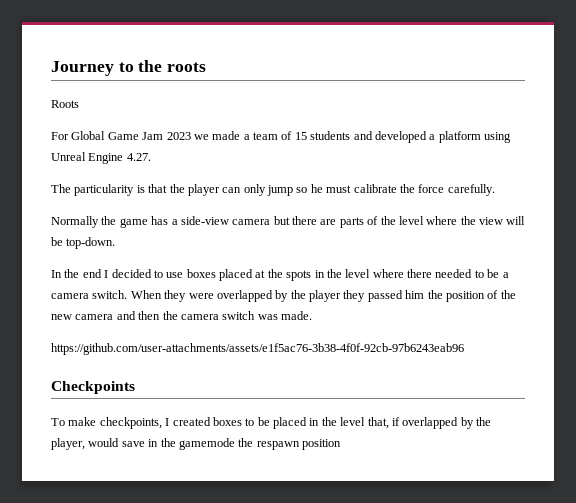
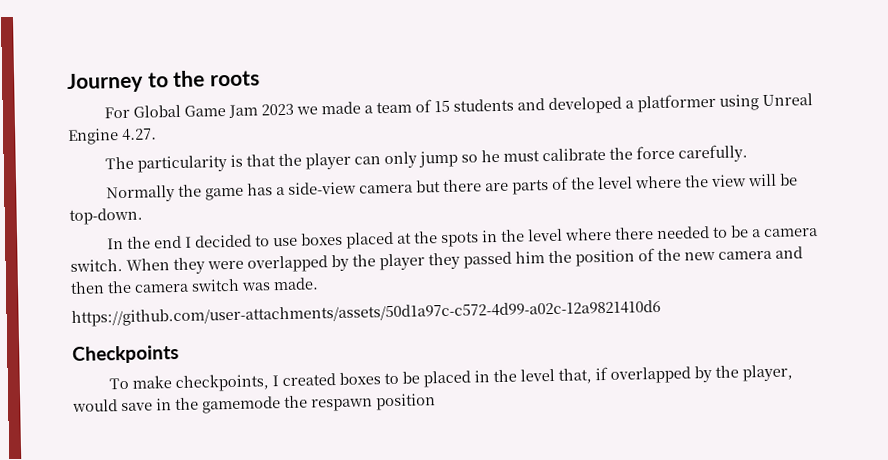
[51,100,79,108] // Roots -> (260, 78) none
[438,131,481,143] platform -> [637,93,717,113] platformer
[51,343,464,355] https://github.com/user-attachments/assets/e1f5ac76-3b38-4f0f-92cb-97b6243eab96 -> [71,299,661,327] https://github.com/user-attachments/assets/50d1a97c-c572-4d99-a02c-12a9821410d6

